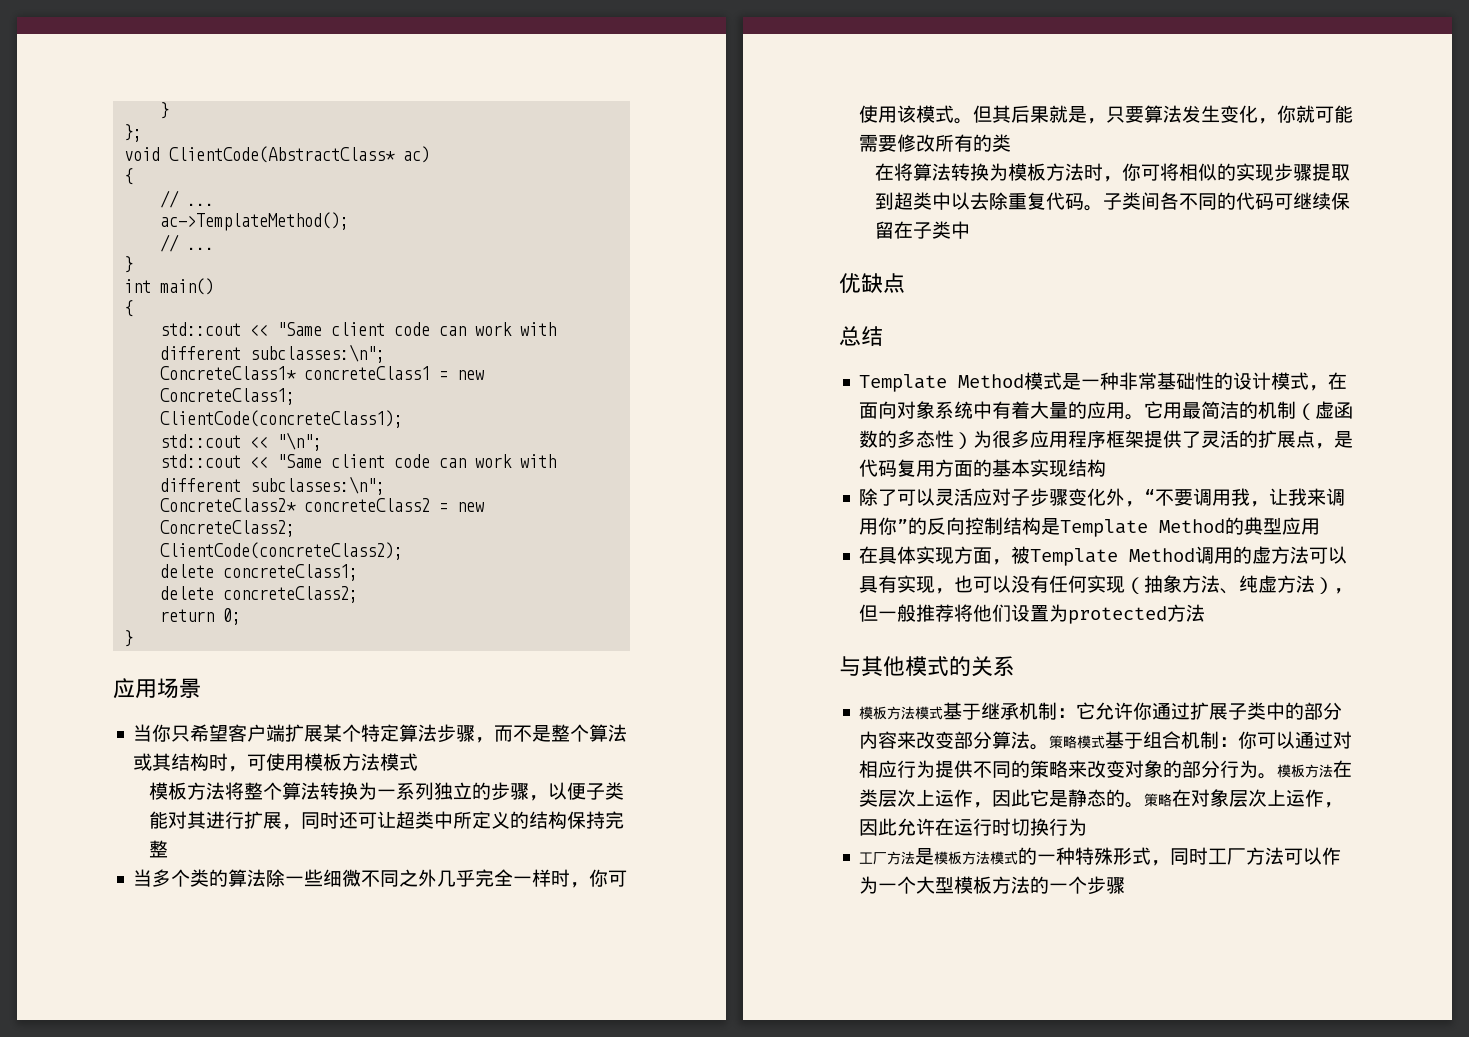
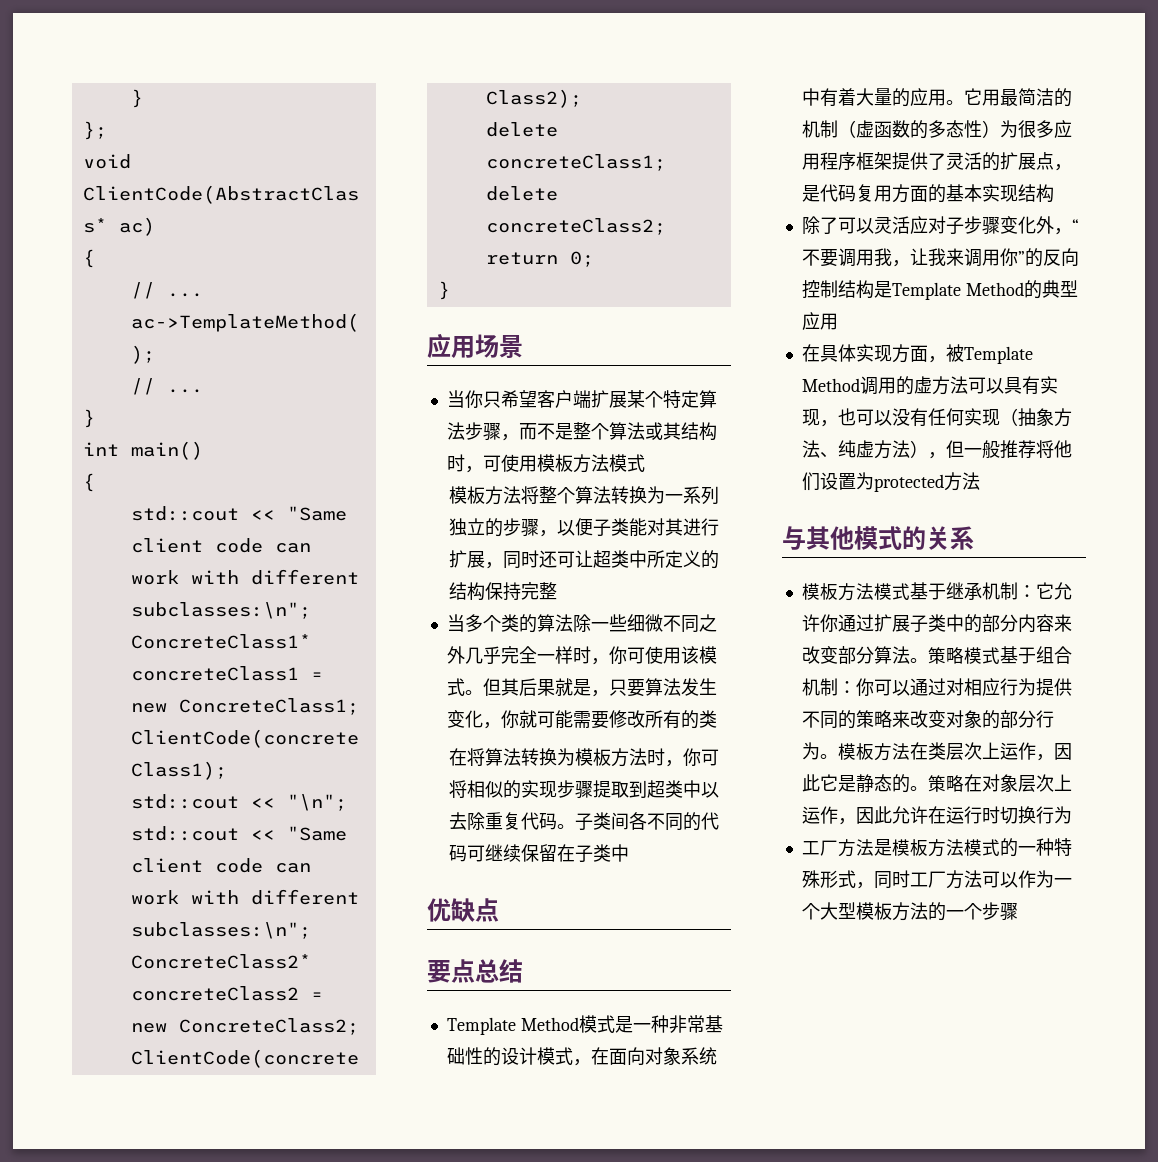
(905, 283) none -> [427,959,475,983] 要点

